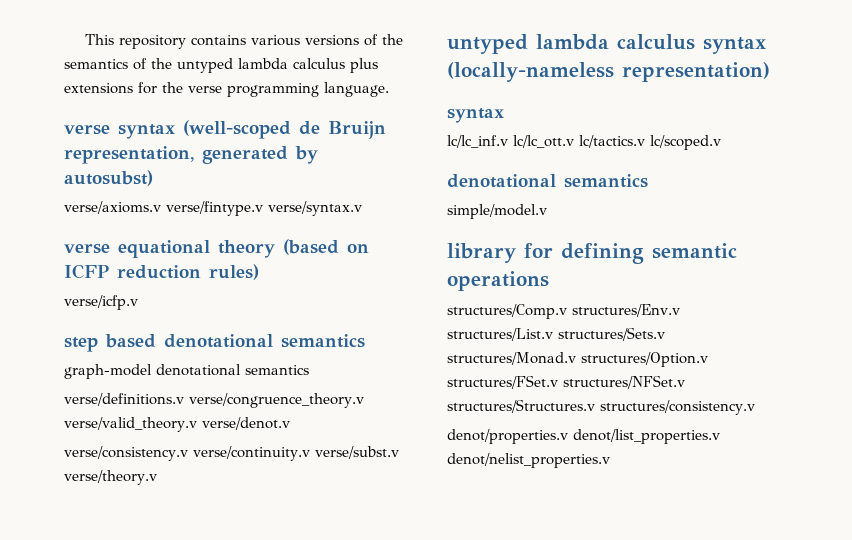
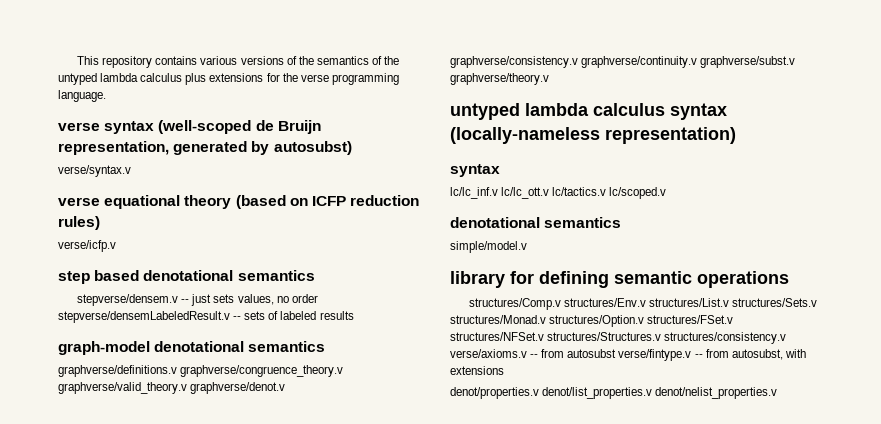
[64,201,263,216] verse/axioms.v verse/fintype.v -> (352, 148) none
[64,364,309,379] [64,393,364,408] [64,417,290,432] [64,446,399,461] [64,470,157,485] graph-model denotational semantics // verse/definitions.v verse/congruence_theory.v verse/valid_theory.v verse/denot.v // verse/consistency.v verse/continuity.v verse/subst.v verse/theory.v -> [77,294,318,306] [58,311,354,323] [58,341,326,355] [58,365,344,377] [58,382,286,394] [450,56,796,68] [450,73,549,85] stepverse/densem.v -- just sets values, no order stepverse/densemLabeledResult.v -- sets of labeled results // graph-model denotational semantics // graphverse/definitions.v graphverse/congruence_theory.v graphverse/valid_theory.v graphverse/denot.v // graphverse/consistency.v graphverse/continuity.v graphverse/subst.v graphverse/theory.v
(755, 407) none -> [450,349,806,361] [450,366,504,375] verse/axioms.v -- from autosubst verse/fintype.v -- from autosubst, with extensions

